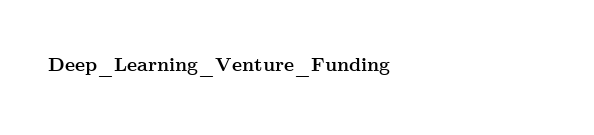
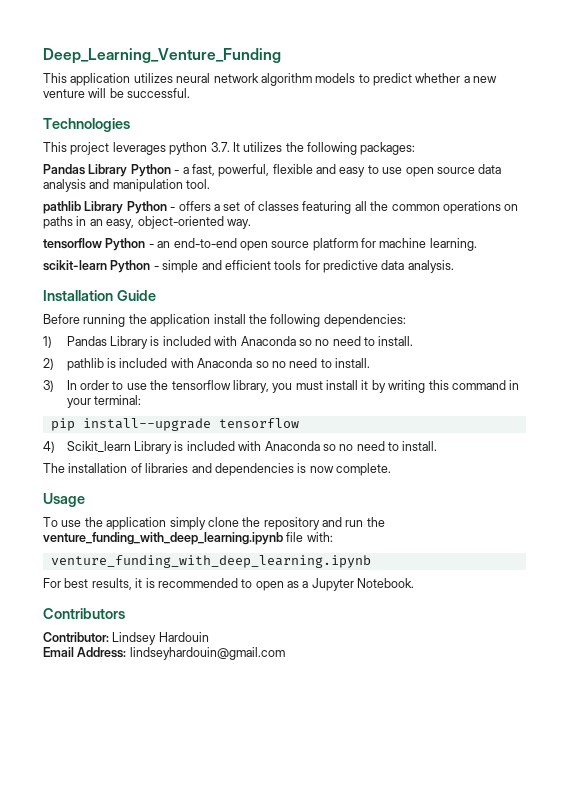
(390, 67) none -> [43,73,498,86] [43,88,191,98] [43,118,130,132] [43,142,416,155] [43,164,502,177] [43,179,211,192] [43,201,519,214] [43,216,251,229] [43,238,477,251] [43,260,454,273] [43,290,156,301] [43,314,406,327] [43,336,414,349] [43,358,371,371] [43,380,520,393] [66,395,142,408] [50,418,299,431] [43,441,438,454] [43,463,391,476] [43,493,85,507] [43,517,385,530] [43,532,333,545] [50,555,371,568] [43,578,415,591] [43,608,125,619] [43,632,209,645] [43,647,285,660] // This application utilizes neural network algorithm models to predict whether a new venture will be successful. // Technologies // This project leverages python 3.7. It utilizes the following packages: // Pandas Library Python - a fast, powerful, flexible and easy to use open source data analysis and manipulation tool. // pathlib Library Python - offers a set of classes featuring all the common operations on paths in an easy, object-oriented way. // tensorflow Python - an end-to-end open source platform for machine learning. // scikit-learn Python - simple and efficient tools for predictive data analysis. // Installation Guide // Before running the application install the following dependencies: // 1) Pandas Library is included with Anaconda so no need to install. // 2) pathlib is included with Anaconda so no need to install. // 3) In order to use the tensorflow library, you must install it by writing this command in your terminal: // pip install--upgrade tensorflow // 4) Scikit_learn Library is included with Anaconda so no need to install. // The installation of libraries and dependencies is now complete. // Usage // To use the application simply clone the repository and run the venture_funding_with_deep_learning.ipynb file with: // venture_funding_with_deep_learning.ipynb // For best results, it is recommended to open as a Jupyter Notebook. // Contributors // Contributor: Lindsey Hardouin // Email Address: lindseyhardouin@gmail.com

